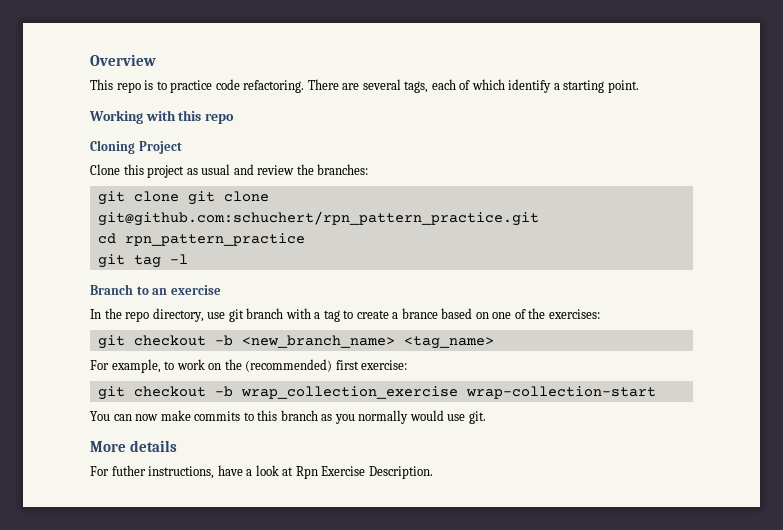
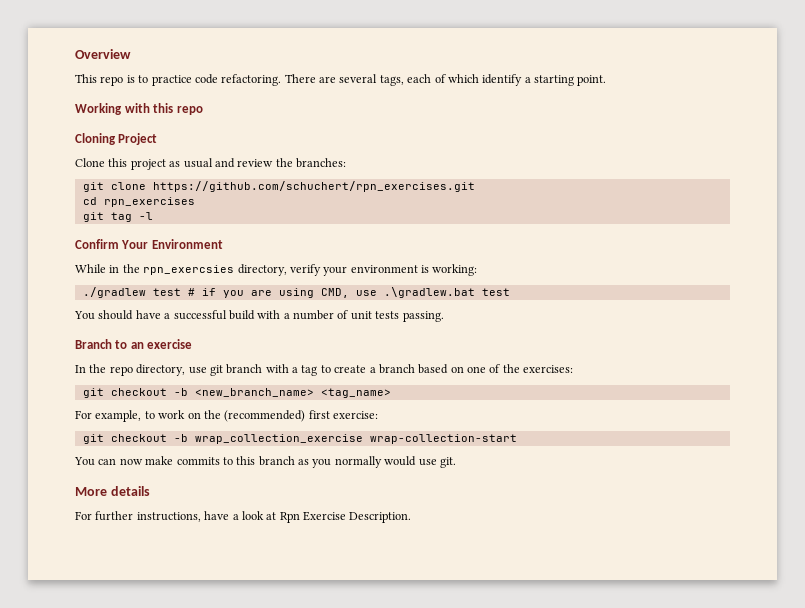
[187,191,269,205] [97,211,539,226] git clone git@github.com:schuchert/rpn_pattern_practice.git -> [152,181,475,192] https://github.com/schuchert/rpn_exercises.git
[124,233,305,246] rpn_pattern_practice -> [103,197,195,207] rpn_exercises
(188, 259) none -> [75,239,223,249] [75,264,478,276] [82,287,510,298] [74,310,444,322] // Confirm Your Environment // While in the rpn_exercsies directory, verify your environment is working: // ./gradlew test # if you are using CMD, use .\gradlew.bat test // You should have a successful build with a number of unit tests passing.
[401,308,438,319] brance -> [378,364,415,374] branch
[111,465,146,476] futher -> [95,511,134,521] further

